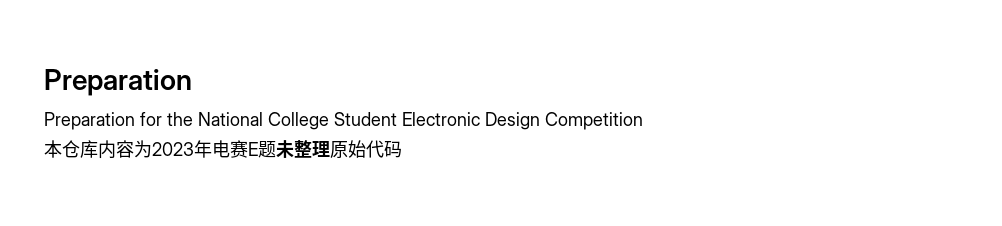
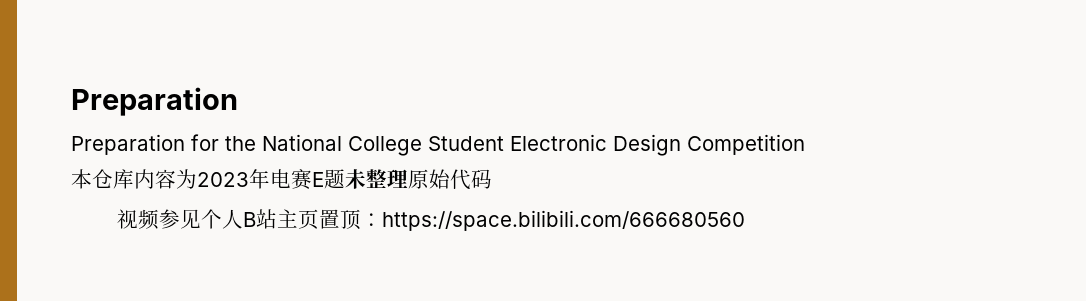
(402, 149) none -> [116,209,745,231] // 视频参见个人B站主页置顶：https://space.bilibili.com/666680560

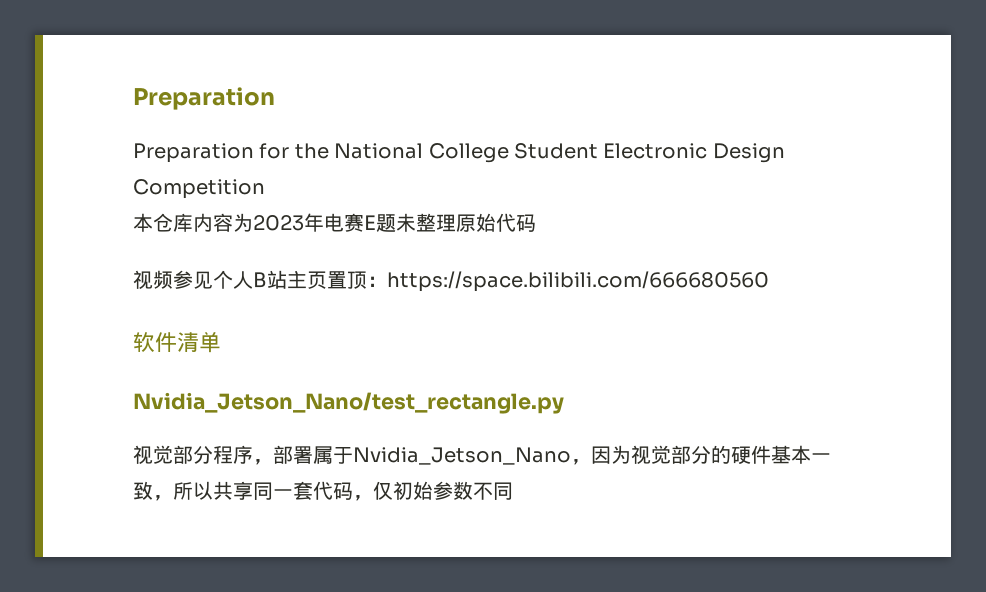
(745, 220) none -> [133,332,221,353] [133,392,564,414] [133,445,831,465] [133,481,513,501] // 软件清单 // Nvidia_Jetson_Nano/test_rectangle.py // 视觉部分程序，部署属于Nvidia_Jetson_Nano，因为视觉部分的硬件基本一致，所以共享同一套代码，仅初始参数不同

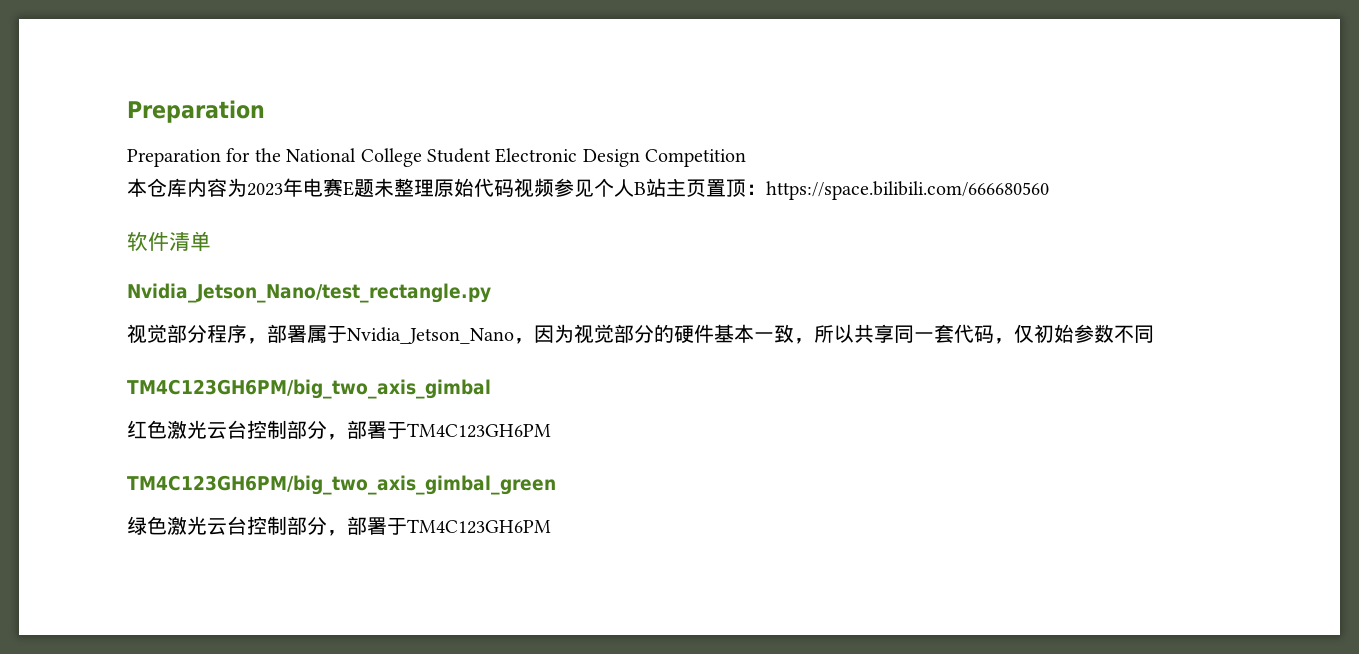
(536, 223) // -> (514, 188) none
(513, 491) none -> [127,379,491,399] [127,420,551,440] [127,475,556,495] [127,516,551,536] // TM4C123GH6PM/big_two_axis_gimbal // 红色激光云台控制部分，部署于TM4C123GH6PM // TM4C123GH6PM/big_two_axis_gimbal_green // 绿色激光云台控制部分，部署于TM4C123GH6PM

